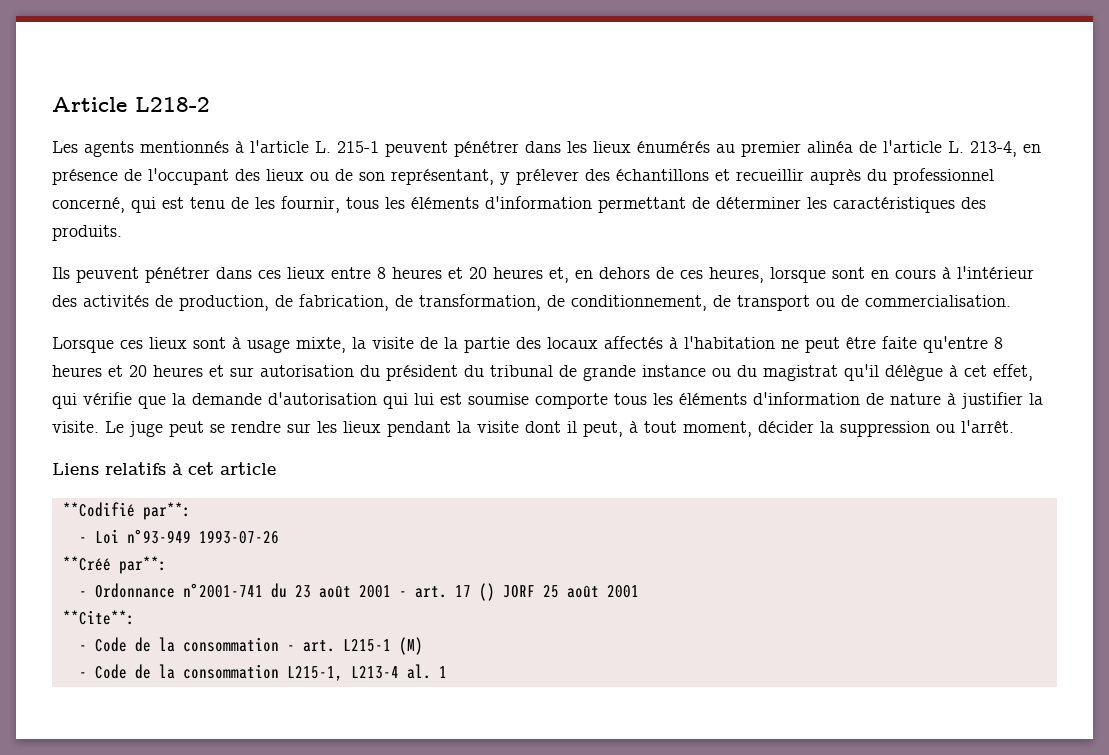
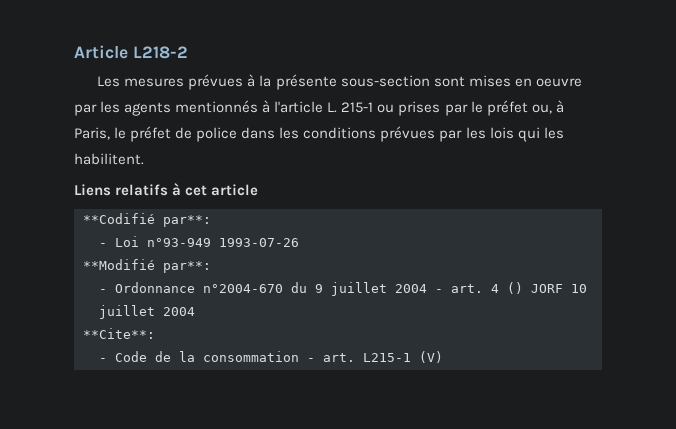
(78, 147) none -> [124,74,582,90] [74,101,121,116] mesures prévues à la présente sous-section sont mises en oeuvre par les
[385,140,1041,157] [52,168,994,185] [52,196,986,213] [52,225,122,241] [52,266,1034,283] [52,294,1011,311] [52,336,1003,353] [52,364,1033,381] [52,392,1043,409] [52,420,1014,437] peuvent pénétrer dans les lieux énumérés au premier alinéa de l'article L. 213-4, en présence de l'occupant des lieux ou de son représentant, y prélever des échantillons et recueillir auprès du professionnel concerné, qui est tenu de les fournir, tous les éléments d'information permettant de déterminer les caractéristiques des produits. // Ils peuvent pénétrer dans ces lieux entre 8 heures et 20 heures et, en dehors de ces heures, lorsque sont en cours à l'intérieur des activités de production, de fabrication, de transformation, de conditionnement, de transport ou de commercialisation. // Lorsque ces lieux sont à usage mixte, la visite de la partie des locaux affectés à l'habitation ne peut être faite qu'entre 8 heures et 20 heures et sur autorisation du président du tribunal de grande instance ou du magistrat qu'il délègue à cet effet, qui vérifie que la demande d'autorisation qui lui est soumise comporte tous les éléments d'information de nature à justifier la visite. Le juge peut se rendre sur les lieux pendant la visite dont il peut, à tout moment, décider la suppression ou l'arrêt. -> [377,100,564,116] [74,126,564,142] [74,153,144,165] ou prises par le préfet ou, à Paris, le préfet de police dans les conditions prévues par les lois qui les habilitent.
[62,556,111,571] **Créé -> [83,259,155,270] **Modifié
[182,583,471,598] n°2001-741 du 23 août 2001 - art. 17 -> [203,282,499,296] n°2004-670 du 9 juillet 2004 - art. 4
[542,585,639,598] 25 août 2001 -> [571,284,587,293] [99,305,195,319] 10 juillet 2004
[398,637,423,655] [78,664,447,681] (M) // - Code de la consommation L215-1, L213-4 al. 1 -> [419,351,443,363] (V)

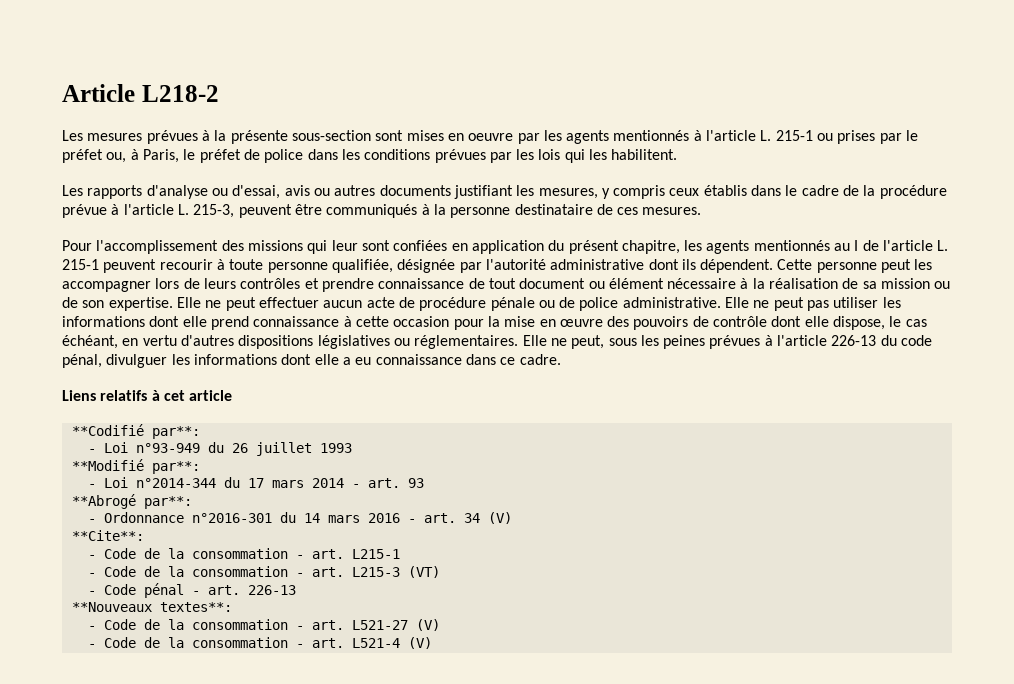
(144, 159) none -> [62,185,947,199] [62,204,702,218] [62,240,949,254] [62,259,933,273] [62,278,951,292] [62,297,901,311] [62,316,927,330] [62,335,933,349] [62,354,561,368] // Les rapports d'analyse ou d'essai, avis ou autres documents justifiant les mesures, y compris ceux établis dans le cadre de la procédure prévue à l'article L. 215-3, peuvent être communiqués à la personne destinataire de ces mesures. // Pour l'accomplissement des missions qui leur sont confiées en application du présent chapitre, les agents mentionnés au I de l'article L. 215-1 peuvent recourir à toute personne qualifiée, désignée par l'autorité administrative dont ils dépendent. Cette personne peut les accompagner lors de leurs contrôles et prendre connaissance de tout document ou élément nécessaire à la réalisation de sa mission ou de son expertise. Elle ne peut effectuer aucun acte de procédure pénale ou de police administrative. Elle ne peut pas utiliser les informations dont elle prend connaissance à cette occasion pour la mise en œuvre des pouvoirs de contrôle dont elle dispose, le cas échéant, en vertu d'autres dispositions législatives ou réglementaires. Elle ne peut, sous les peines prévues à l'article 226-13 du code pénal, divulguer les informations dont elle a eu connaissance dans ce cadre.
[219,238,299,247] 1993-07-26 -> [207,442,352,456] du 26 juillet 1993
[115,282,587,296] [99,305,195,319] Ordonnance n°2004-670 du 9 juillet 2004 - art. 4 () JORF 10 juillet 2004 -> [103,477,424,488] [71,494,192,509] [87,512,512,524] Loi n°2014-344 du 17 mars 2014 - art. 93 // **Abrogé par**: // - Ordonnance n°2016-301 du 14 mars 2016 - art. 34 (V)
(411, 357) none -> [87,566,440,578] [87,583,296,598] [71,602,232,612] [87,619,440,631] [87,637,400,648] // - Code de la consommation - art. L215-3 (VT) // - Code pénal - art. 226-13 // **Nouveaux textes**: // - Code de la consommation - art. L521-27 (V) // - Code de la consommation - art. L521-4

